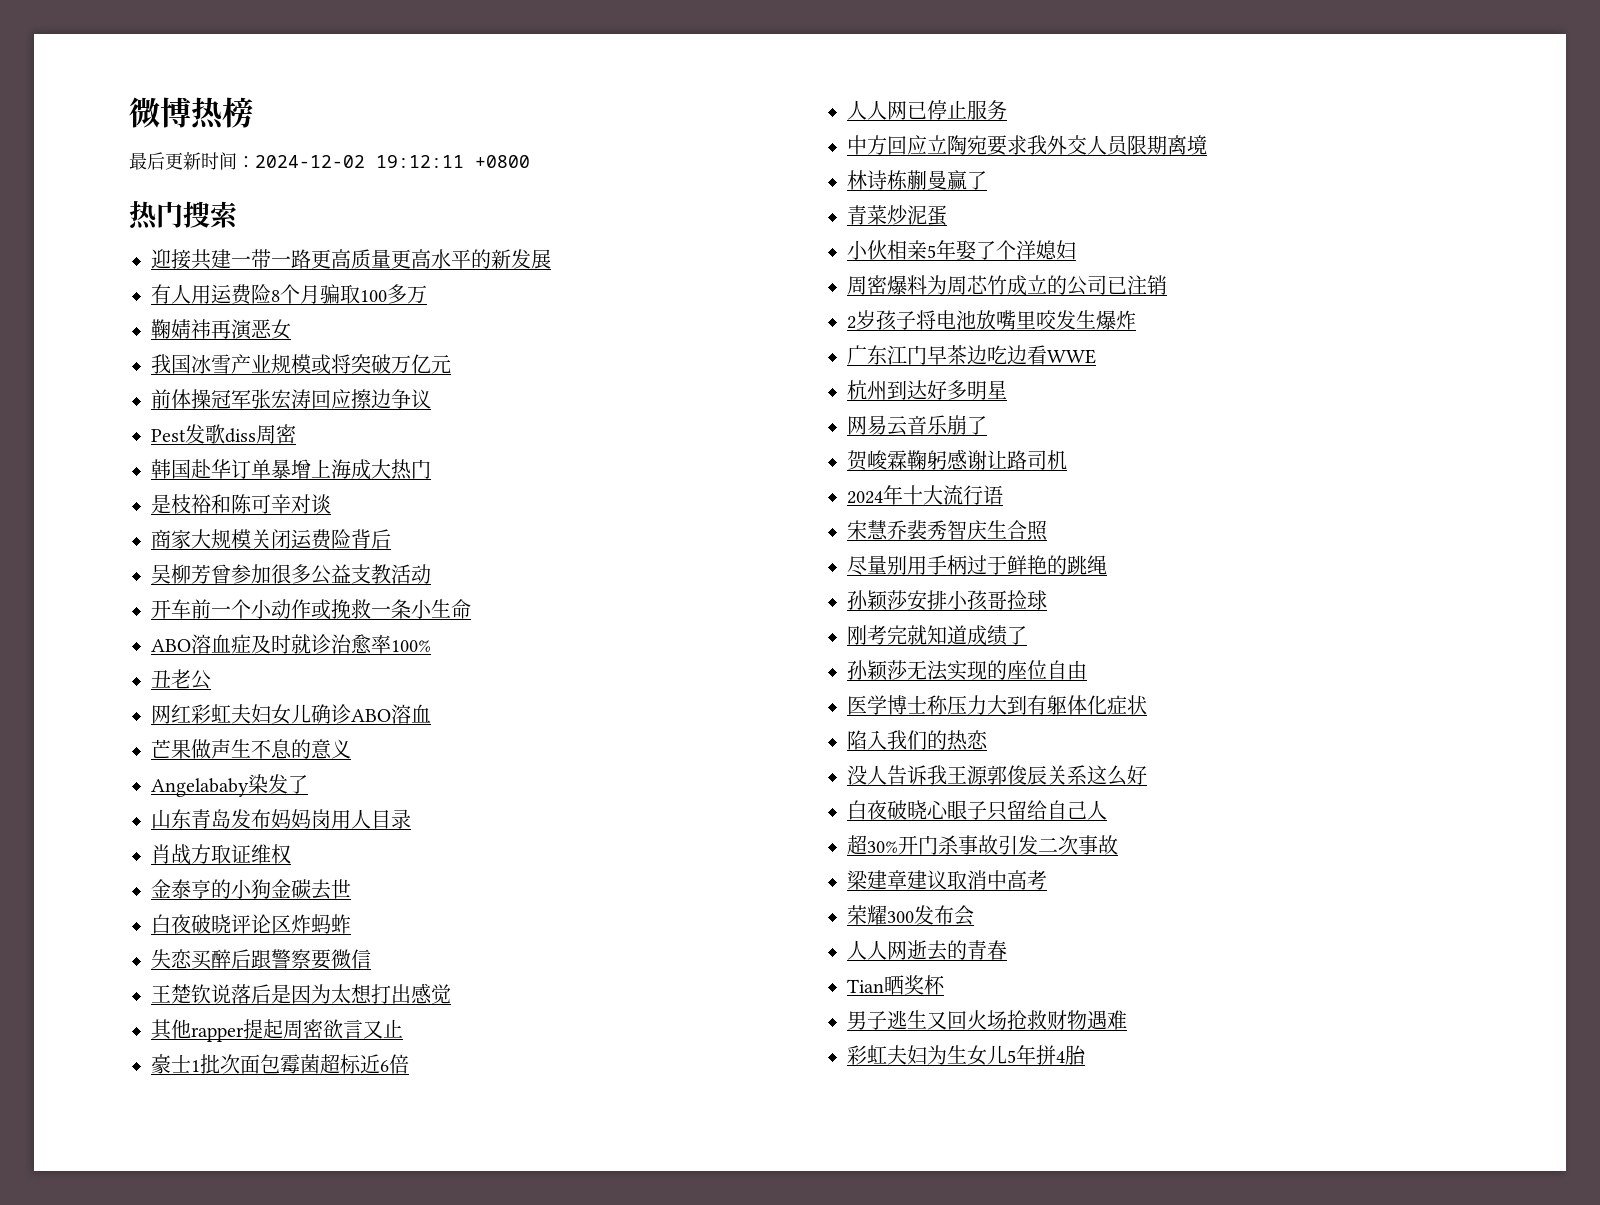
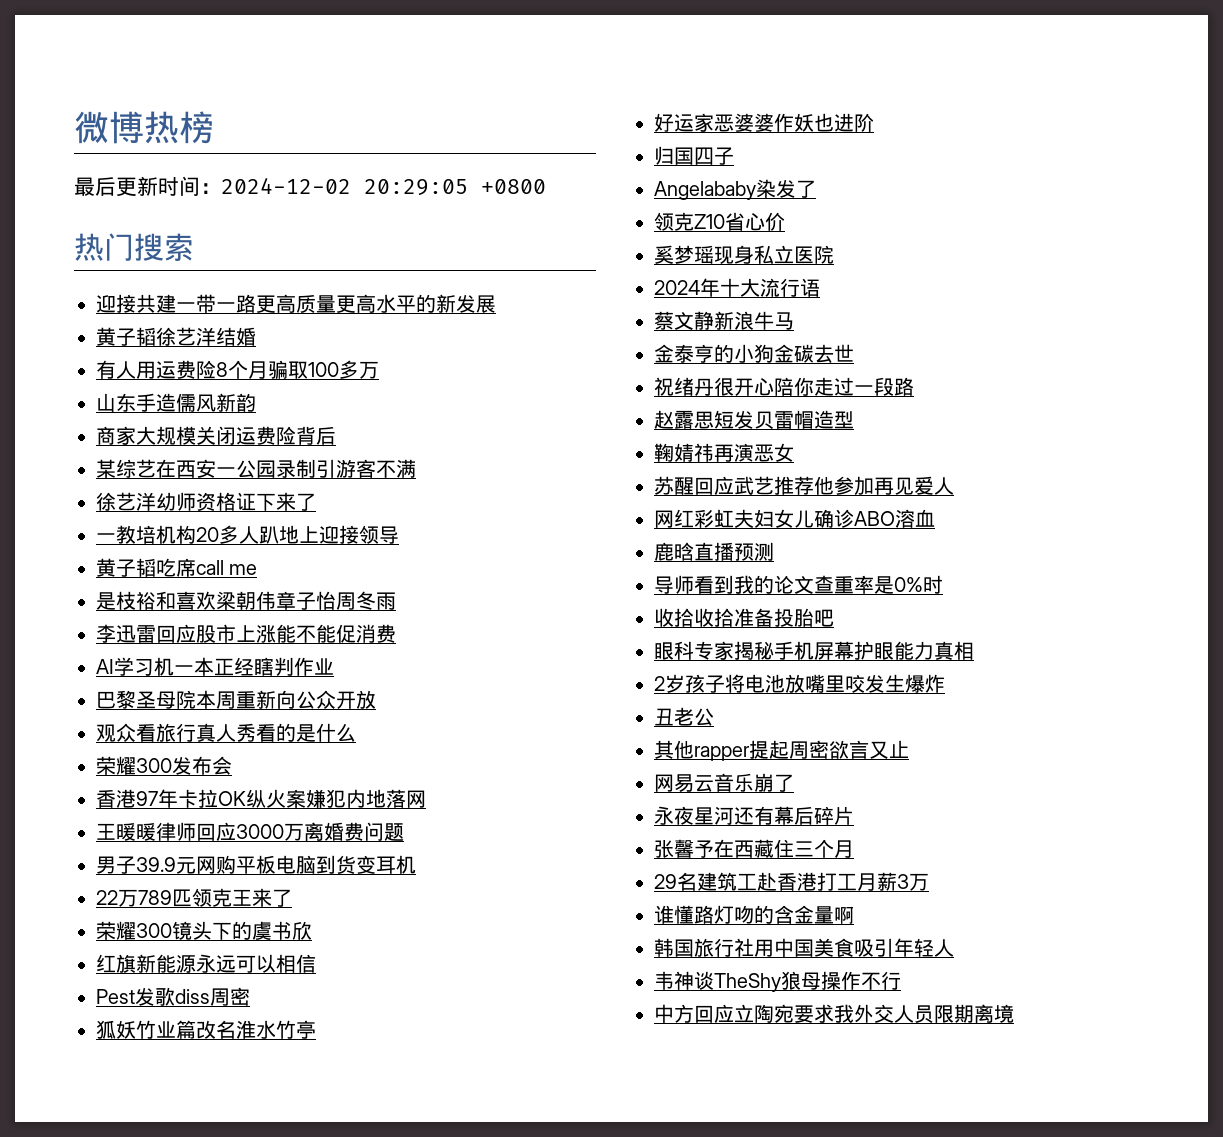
[376,155,464,168] 19:12:11 -> [364,179,468,196] 20:29:05
(551, 259) none -> [96,327,256,346] // 黄子韬徐艺洋结婚
[151,319,291,340] [151,354,451,375] [151,389,431,410] [151,424,296,444] [151,459,431,480] [151,494,331,514] 鞠婧祎再演恶女 // 我国冰雪产业规模或将突破万亿元 // 前体操冠军张宏涛回应擦边争议 // Pest发歌diss周密 // 韩国赴华订单暴增上海成大热门 // 是枝裕和陈可辛对谈 -> [96,393,256,412] 山东手造儒风新韵
[151,564,431,585] [151,599,471,620] [151,634,431,654] [151,669,211,690] 吴柳芳曾参加很多公益支教活动 // 开车前一个小动作或挽救一条小生命 // ABO溶血症及时就诊治愈率100% // 丑老公 -> [96,459,416,478] [96,492,316,512] [96,525,399,544] [96,558,258,577] [96,591,396,610] [96,624,396,643] [96,657,334,676] [96,690,376,709] [96,723,356,742] [96,756,232,775] [96,789,426,808] [96,822,404,841] [96,855,416,875] [96,888,292,907] [96,921,312,940] [96,954,316,973] [96,987,250,1006] [96,1020,316,1039] [654,113,874,132] [654,146,734,165] [654,179,816,200] [654,212,785,231] [654,245,834,265] [654,278,820,297] [654,311,794,330] [654,344,854,363] [654,377,914,396] [654,410,854,430] [654,443,794,462] [654,476,954,496] 某综艺在西安一公园录制引游客不满 // 徐艺洋幼师资格证下来了 // 一教培机构20多人趴地上迎接领导 // 黄子韬吃席call me // 是枝裕和喜欢梁朝伟章子怡周冬雨 // 李迅雷回应股市上涨能不能促消费 // AI学习机一本正经瞎判作业 // 巴黎圣母院本周重新向公众开放 // 观众看旅行真人秀看的是什么 // 荣耀300发布会 // 香港97年卡拉OK纵火案嫌犯内地落网 // 王暖暖律师回应3000万离婚费问题 // 男子39.9元网购平板电脑到货变耳机 // 22万789匹领克王来了 // 荣耀300镜头下的虞书欣 // 红旗新能源永远可以相信 // Pest发歌diss周密 // 狐妖竹业篇改名淮水竹亭 // 好运家恶婆婆作妖也进阶 // 归国四子 // Angelababy染发了 // 领克Z10省心价 // 奚梦瑶现身私立医院 // 2024年十大流行语 // 蔡文静新浪牛马 // 金泰亨的小狗金碳去世 // 祝绪丹很开心陪你走过一段路 // 赵露思短发贝雷帽造型 // 鞠婧祎再演恶女 // 苏醒回应武艺推荐他参加再见爱人
[151,739,351,759] [151,774,308,797] [151,809,411,829] [151,844,291,865] [151,879,351,900] [151,914,351,934] [151,949,371,970] [151,983,451,1004] 芒果做声生不息的意义 // Angelababy染发了 // 山东青岛发布妈妈岗用人目录 // 肖战方取证维权 // 金泰亨的小狗金碳去世 // 白夜破晓评论区炸蚂蚱 // 失恋买醉后跟警察要微信 // 王楚钦说落后是因为太想打出感觉 -> [654,542,774,561] [654,575,943,594] [654,608,834,627] [654,641,974,660] [654,674,945,693] [654,707,714,726] 鹿晗直播预测 // 导师看到我的论文查重率是0%时 // 收拾收拾准备投胎吧 // 眼科专家揭秘手机屏幕护眼能力真相 // 2岁孩子将电池放嘴里咬发生爆炸 // 丑老公
[151,1054,409,1074] [847,100,1007,120] 豪士1批次面包霉菌超标近6倍 // 人人网已停止服务 -> [654,773,794,793] [654,806,854,825] [654,839,854,858] [654,872,929,891] [654,905,854,924] [654,938,954,957] [654,971,901,992] 网易云音乐崩了 // 永夜星河还有幕后碎片 // 张馨予在西藏住三个月 // 29名建筑工赴香港打工月薪3万 // 谁懂路灯吻的含金量啊 // 韩国旅行社用中国美食吸引年轻人 // 韦神谈TheShy狼母操作不行
[847,170,987,190] [847,205,947,226] [847,240,1076,261] [847,275,1167,296] [847,310,1136,331] [847,345,1096,365] [847,380,1007,400] [847,415,987,436] [847,449,1067,471] [847,485,1003,505] [847,520,1048,541] [847,555,1107,576] [847,590,1047,611] [847,625,1027,646] [847,660,1087,681] [847,695,1147,715] [847,730,988,751] [847,765,1147,786] [847,800,1107,821] [847,835,1118,855] [847,870,1047,890] [847,905,974,926] [847,940,1007,961] [847,975,945,995] [847,1010,1127,1030] [847,1045,1086,1066] // 林诗栋蒯曼赢了 // 青菜炒泥蛋 // 小伙相亲5年娶了个洋媳妇 // 周密爆料为周芯竹成立的公司已注销 // 2岁孩子将电池放嘴里咬发生爆炸 // 广东江门早茶边吃边看WWE // 杭州到达好多明星 // 网易云音乐崩了 // 贺峻霖鞠躬感谢让路司机 // 2024年十大流行语 // 宋慧乔裴秀智庆生合照 // 尽量别用手柄过于鲜艳的跳绳 // 孙颖莎安排小孩哥捡球 // 刚考完就知道成绩了 // 孙颖莎无法实现的座位自由 // 医学博士称压力大到有躯体化症状 // 陷入我们的热恋 // 没人告诉我王源郭俊辰关系这么好 // 白夜破晓心眼子只留给自己人 // 超30%开门杀事故引发二次事故 // 梁建章建议取消中高考 // 荣耀300发布会 // 人人网逝去的青春 // Tian晒奖杯 // 男子逃生又回火场抢救财物遇难 // 彩虹夫妇为生女儿5年拼4胎 -> (1014, 1013) none

